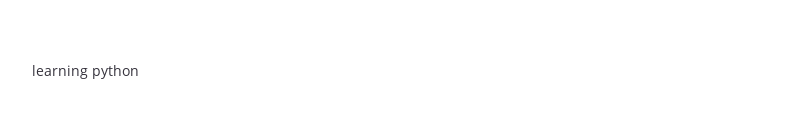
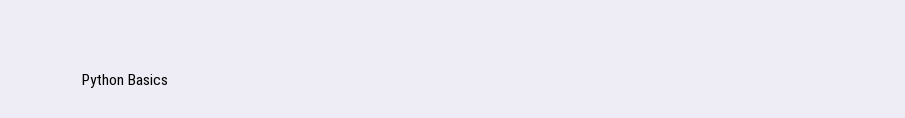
[32,65,139,79] learning python -> [82,74,169,88] Python Basics

